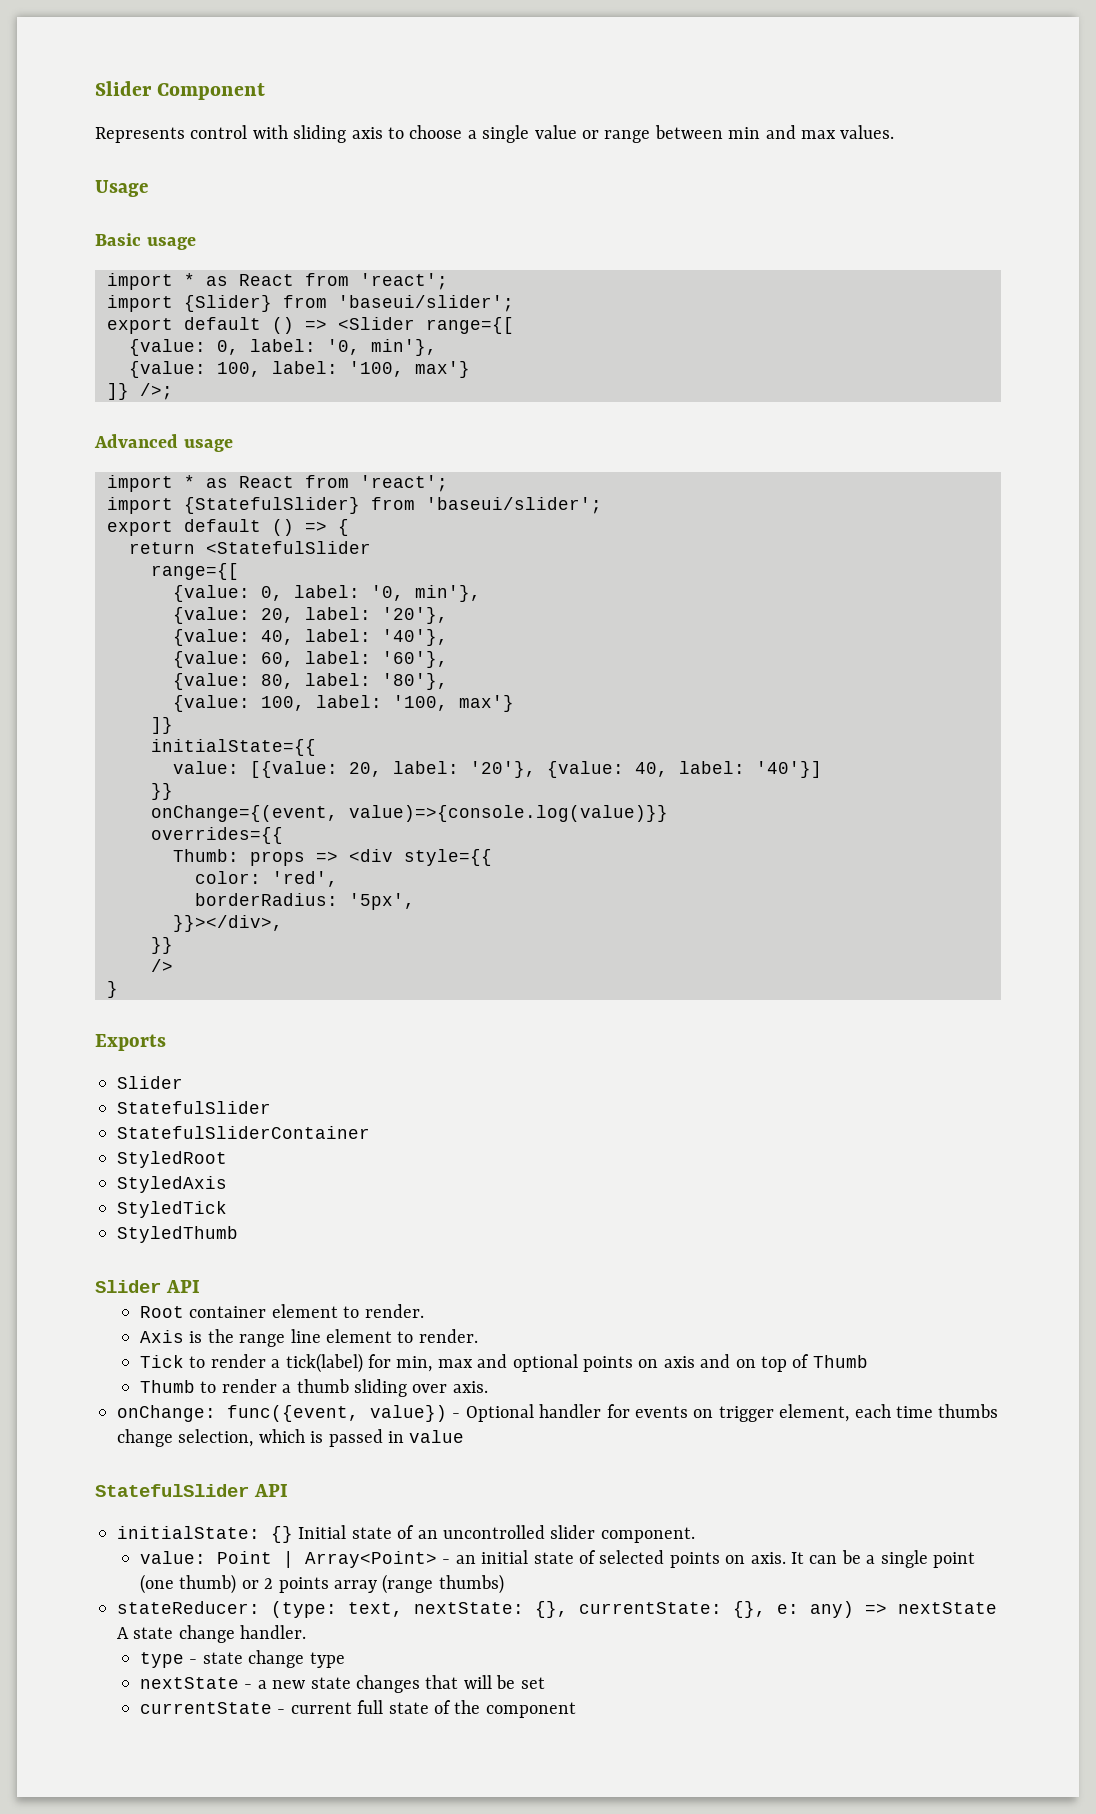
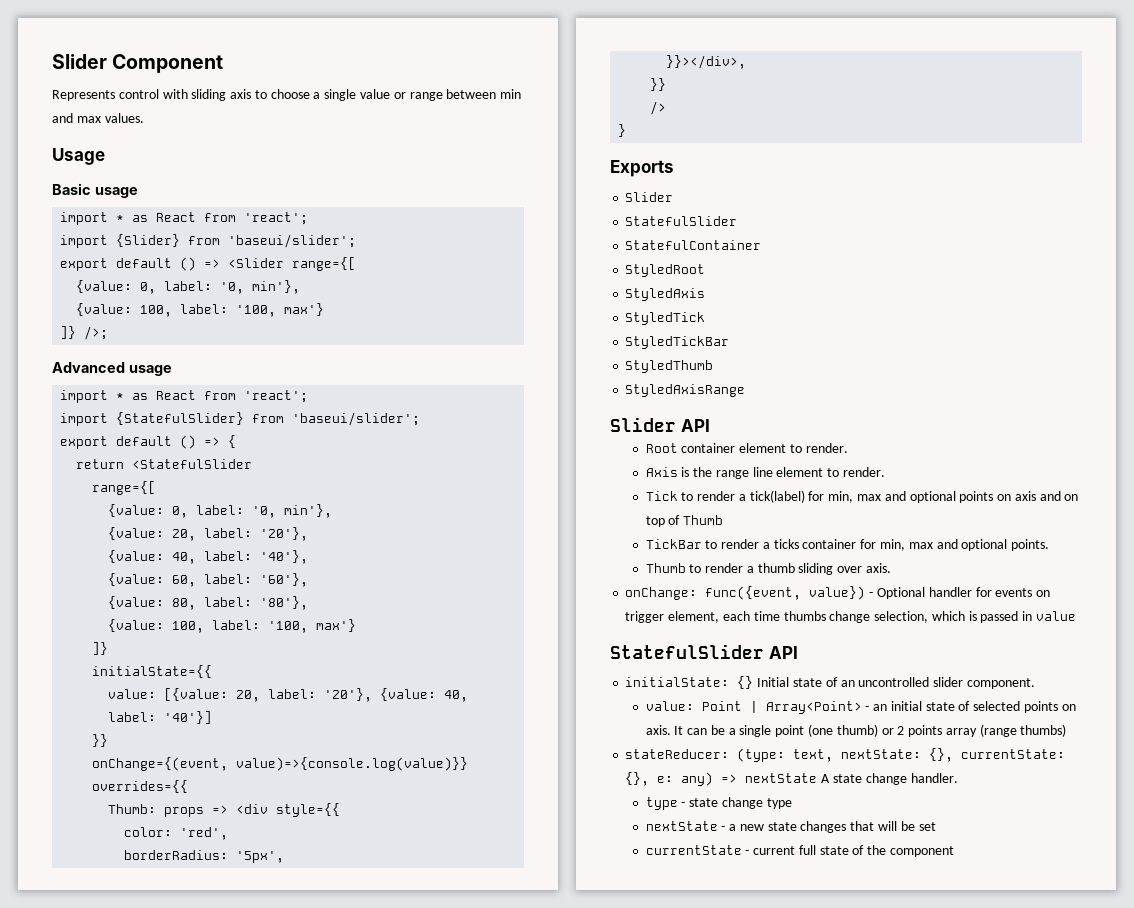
[117,1126,370,1139] StatefulSliderContainer -> [625,240,762,250] StatefulContainer
(227, 1209) none -> [625,336,730,349] // StyledTickBar
(238, 1234) none -> [625,384,746,397] // StyledAxisRange
(868, 1361) none -> [645,539,1050,551] // TickBar to render a ticks container for min, max and optional points.

